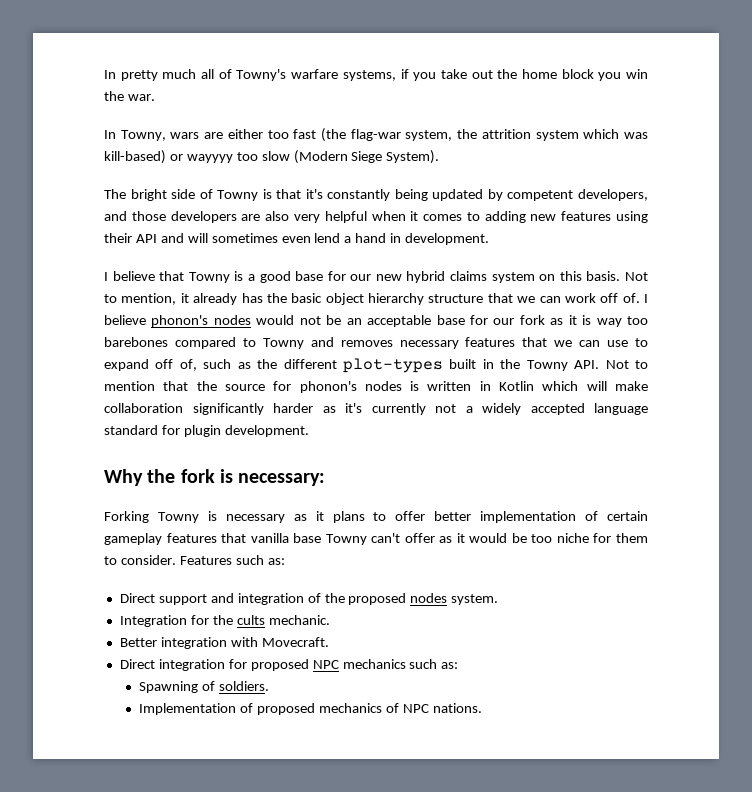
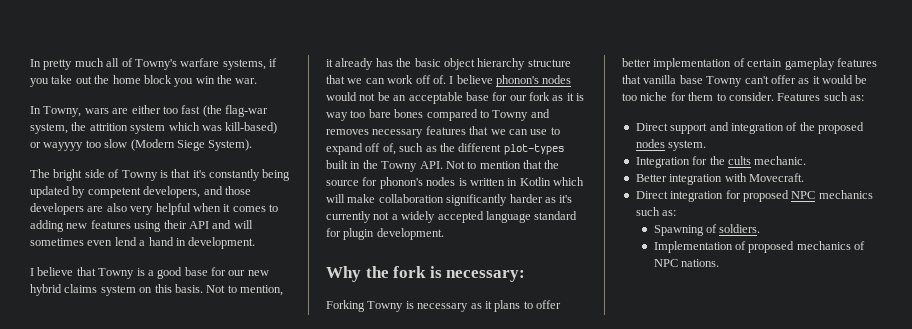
[104,337,168,347] barebones -> [368,109,424,118] bare bones

